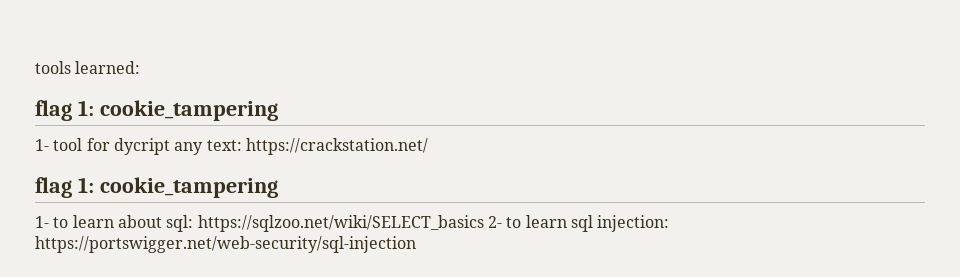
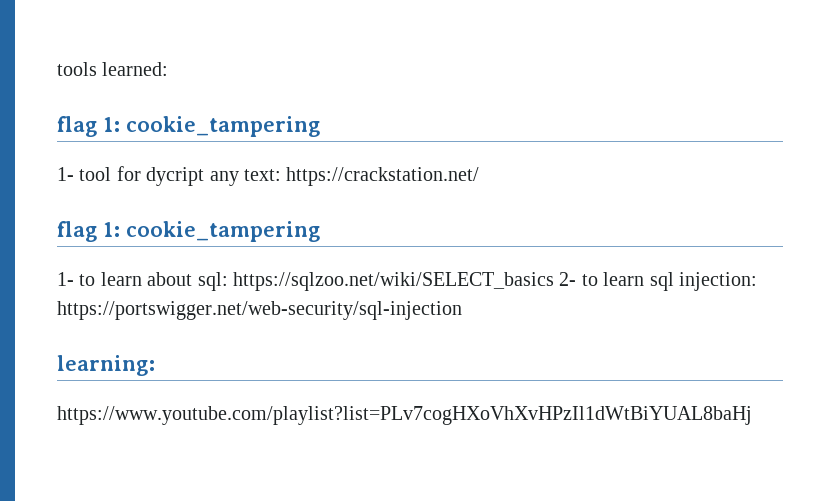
(416, 244) none -> [57,355,155,376] [57,406,752,425] // learning: // https://www.youtube.com/playlist?list=PLv7cogHXoVhXvHPzIl1dWtBiYUAL8baHj

